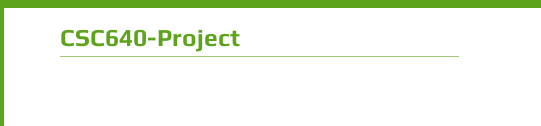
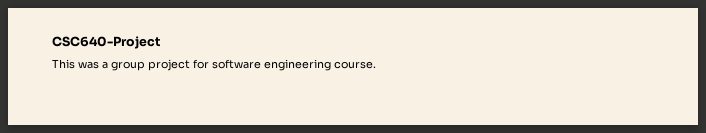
(240, 40) none -> [52,59,376,71] // This was a group project for software engineering course.

